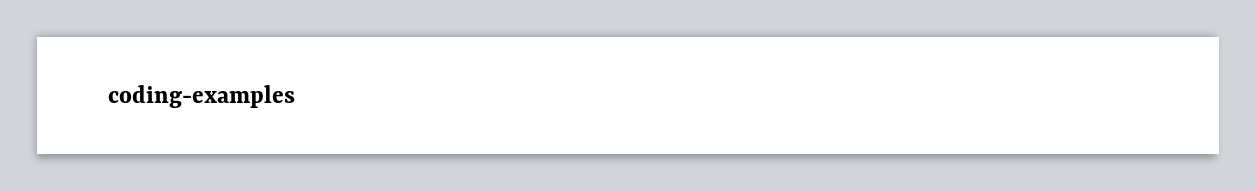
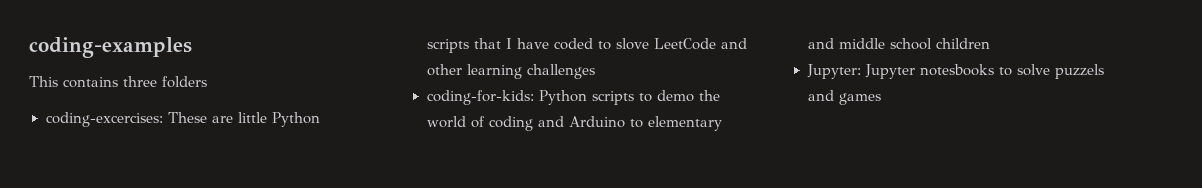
(295, 96) none -> [29,76,207,88] [45,112,320,127] [426,38,747,53] [426,64,595,79] [426,90,720,105] [426,116,722,131] [807,38,990,50] [806,64,1104,79] [807,90,881,105] // This contains three folders // coding-excercises: These are little Python scripts that I have coded to slove LeetCode and other learning challenges // coding-for-kids: Python scripts to demo the world of coding and Arduino to elementary and middle school children // Jupyter: Jupyter notesbooks to solve puzzels and games

